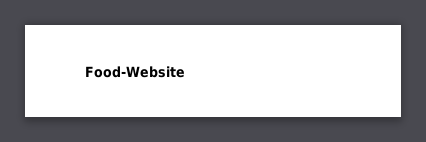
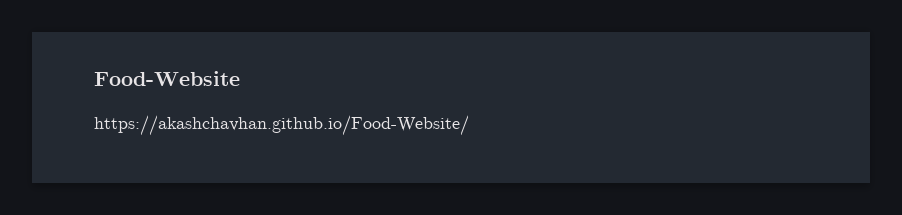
(185, 72) none -> [94,115,469,136] // https://akashchavhan.github.io/Food-Website/

